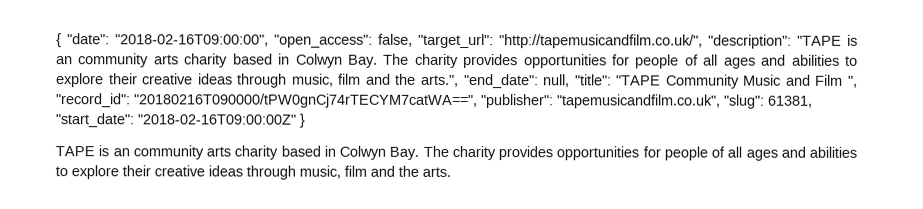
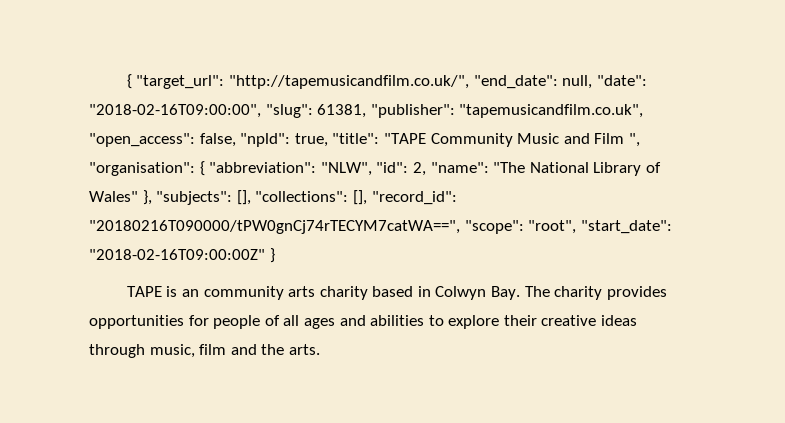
[56,33,858,49] [56,53,859,69] [56,73,571,89] { "date": "2018-02-16T09:00:00", "open_access": false, "target_url": "http://tapemusicandfilm.co.uk/", "description": "TAPE is an community arts charity based in Colwyn Bay. The charity provides opportunities for people of all ages and abilities to explore their creative ideas through music, film and the arts.", "end_date": null, -> [126,74,647,89] [89,104,644,118] [89,133,328,147] { "target_url": "http://tapemusicandfilm.co.uk/", "end_date": null, "date": "2018-02-16T09:00:00", "slug": 61381, "publisher": "tapemusicandfilm.co.uk", "open_access": false, "npld": true,
[55,93,813,109] "record_id": "20180216T090000/tPW0gnCj74rTECYM7catWA==", "publisher": "tapemusicandfilm.co.uk", "slug": 61381, -> [89,161,661,176] [89,190,457,205] [89,220,577,234] "organisation": { "abbreviation": "NLW", "id": 2, "name": "The National Library of Wales" }, "subjects": [], "collections": [], "record_id": "20180216T090000/tPW0gnCj74rTECYM7catWA==", "scope": "root",

